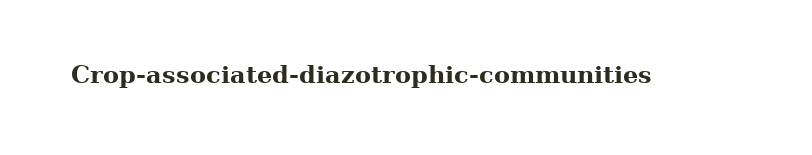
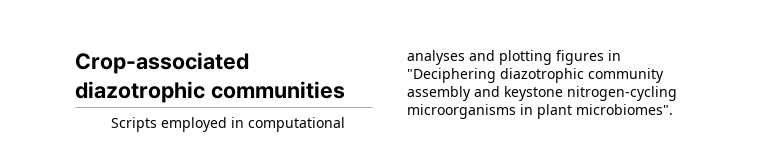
[71,65,652,88] Crop-associated-diazotrophic-communities -> [75,52,249,74] [75,81,345,103] [111,117,346,132] [407,50,621,65] [407,68,664,83] [407,86,677,101] [407,104,673,119] Crop-associated diazotrophic communities // Scripts employed in computational analyses and plotting figures in "Deciphering diazotrophic community assembly and keystone nitrogen-cycling microorganisms in plant microbiomes".

